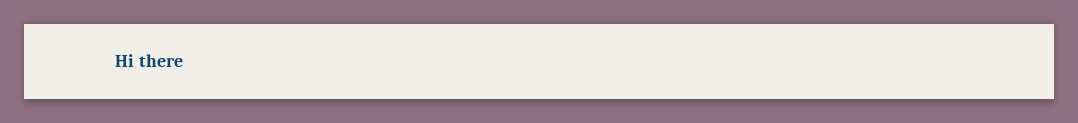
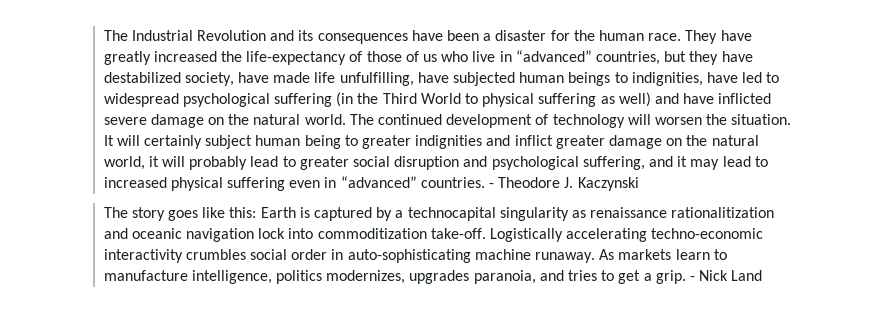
[115,54,183,67] Hi there -> [103,30,752,44] [103,50,753,65] [103,72,780,86] [103,92,772,107] [103,114,792,128] [103,135,759,149] [103,156,768,170] [103,176,639,191] [103,207,775,221] [103,228,764,242] [103,249,727,263] [103,270,763,284] The Industrial Revolution and its consequences have been a disaster for the human race. They have greatly increased the life-expectancy of those of us who live in “advanced” countries, but they have destabilized society, have made life unfulfilling, have subjected human beings to indignities, have led to widespread psychological suffering (in the Third World to physical suffering as well) and have inflicted severe damage on the natural world. The continued development of technology will worsen the situation. It will certainly subject human being to greater indignities and inflict greater damage on the natural world, it will probably lead to greater social disruption and psychological suffering, and it may lead to increased physical suffering even in “advanced” countries. - Theodore J. Kaczynski // The story goes like this: Earth is captured by a technocapital singularity as renaissance rationalitization and oceanic navigation lock into commoditization take-off. Logistically accelerating techno-economic interactivity crumbles social order in auto-sophisticating machine runaway. As markets learn to manufacture intelligence, politics modernizes, upgrades paranoia, and tries to get a grip. - Nick Land

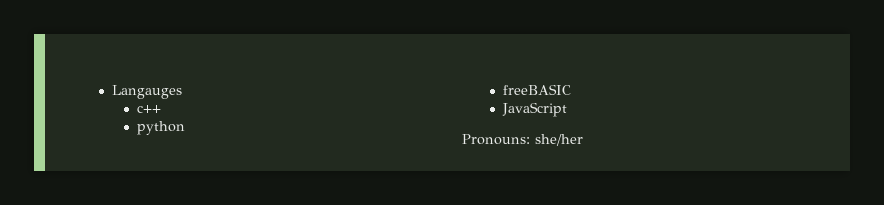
[103,30,752,44] [103,50,753,65] [103,72,780,86] [103,92,772,107] [103,114,792,128] [103,135,759,149] [103,156,768,170] [103,176,639,191] [103,207,775,221] [103,228,764,242] [103,249,727,263] [103,270,763,284] The Industrial Revolution and its consequences have been a disaster for the human race. They have greatly increased the life-expectancy of those of us who live in “advanced” countries, but they have destabilized society, have made life unfulfilling, have subjected human beings to indignities, have led to widespread psychological suffering (in the Third World to physical suffering as well) and have inflicted severe damage on the natural world. The continued development of technology will worsen the situation. It will certainly subject human being to greater indignities and inflict greater damage on the natural world, it will probably lead to greater social disruption and psychological suffering, and it may lead to increased physical suffering even in “advanced” countries. - Theodore J. Kaczynski // The story goes like this: Earth is captured by a technocapital singularity as renaissance rationalitization and oceanic navigation lock into commoditization take-off. Logistically accelerating techno-economic interactivity crumbles social order in auto-sophisticating machine runaway. As markets learn to manufacture intelligence, politics modernizes, upgrades paranoia, and tries to get a grip. - Nick Land -> [111,85,182,99] [137,105,162,113] [137,121,186,135] [503,84,572,95] [502,102,568,117] [462,134,583,146] Langauges // c++ // python // freeBASIC // JavaScript // Pronouns: she/her

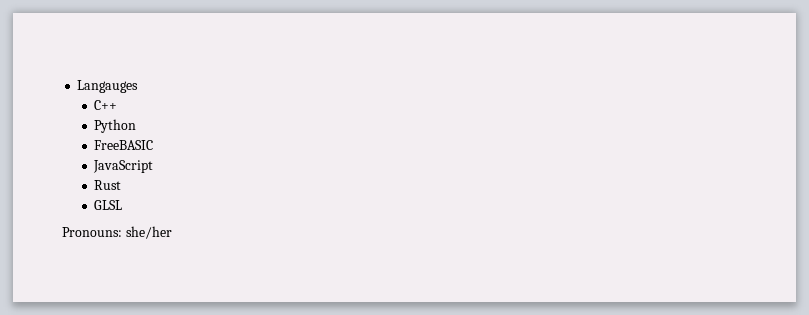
[137,105,162,113] [137,121,186,135] [503,84,572,95] c++ // python // freeBASIC -> [94,100,118,110] [94,119,137,133] [94,140,154,150] C++ // Python // FreeBASIC
(568, 109) none -> [94,180,122,190] [94,200,123,210] // Rust // GLSL

